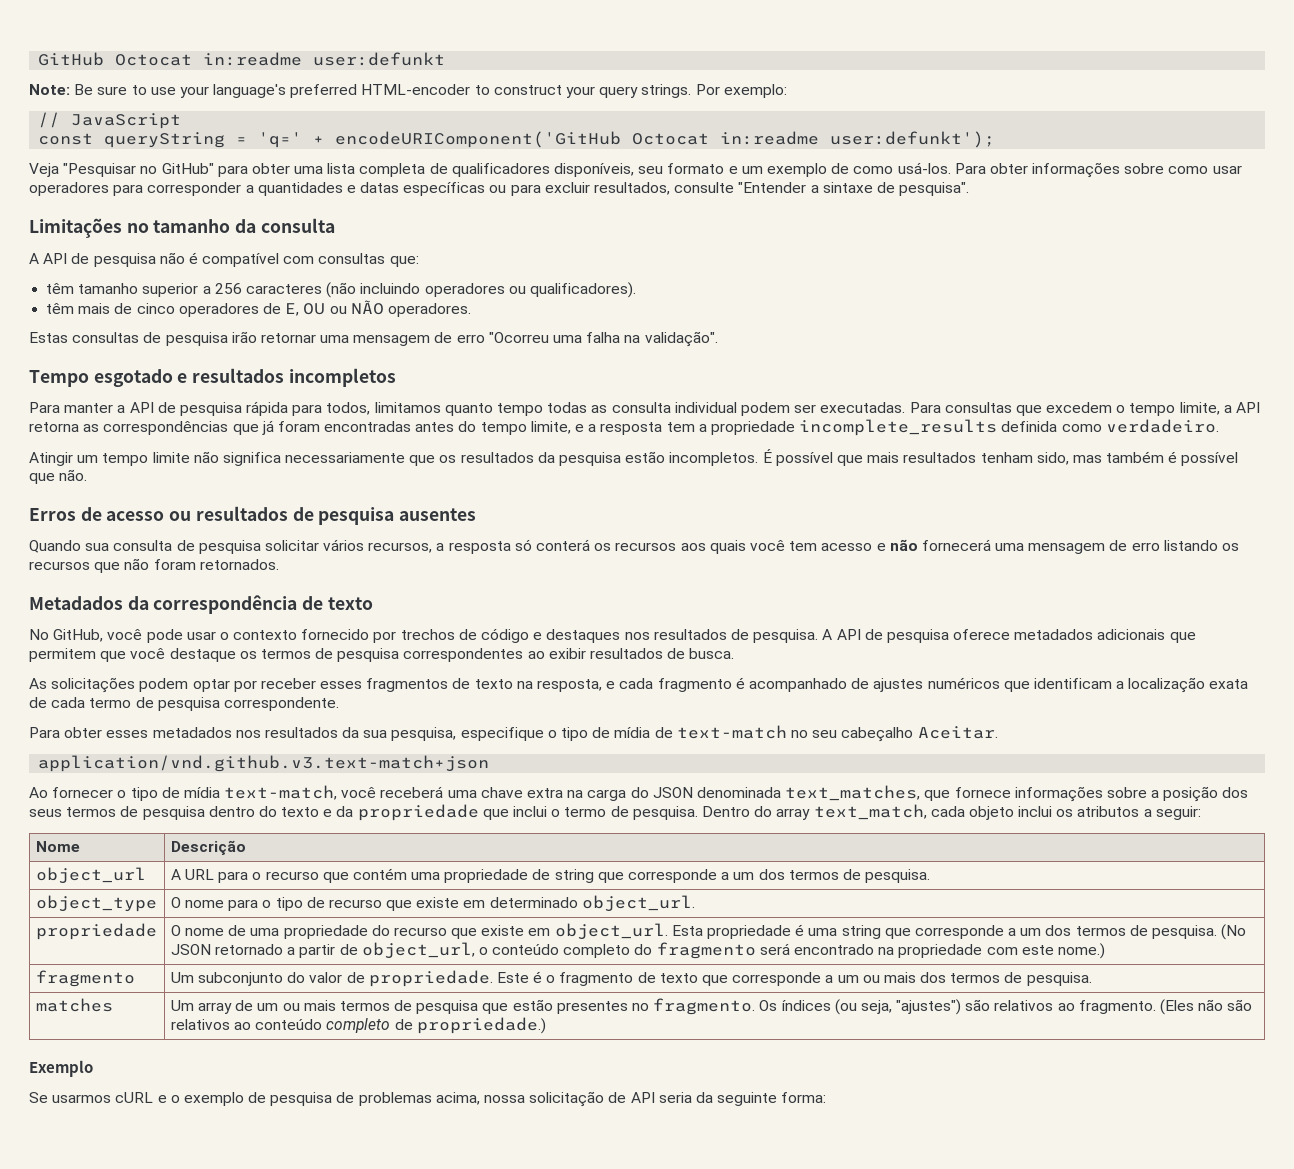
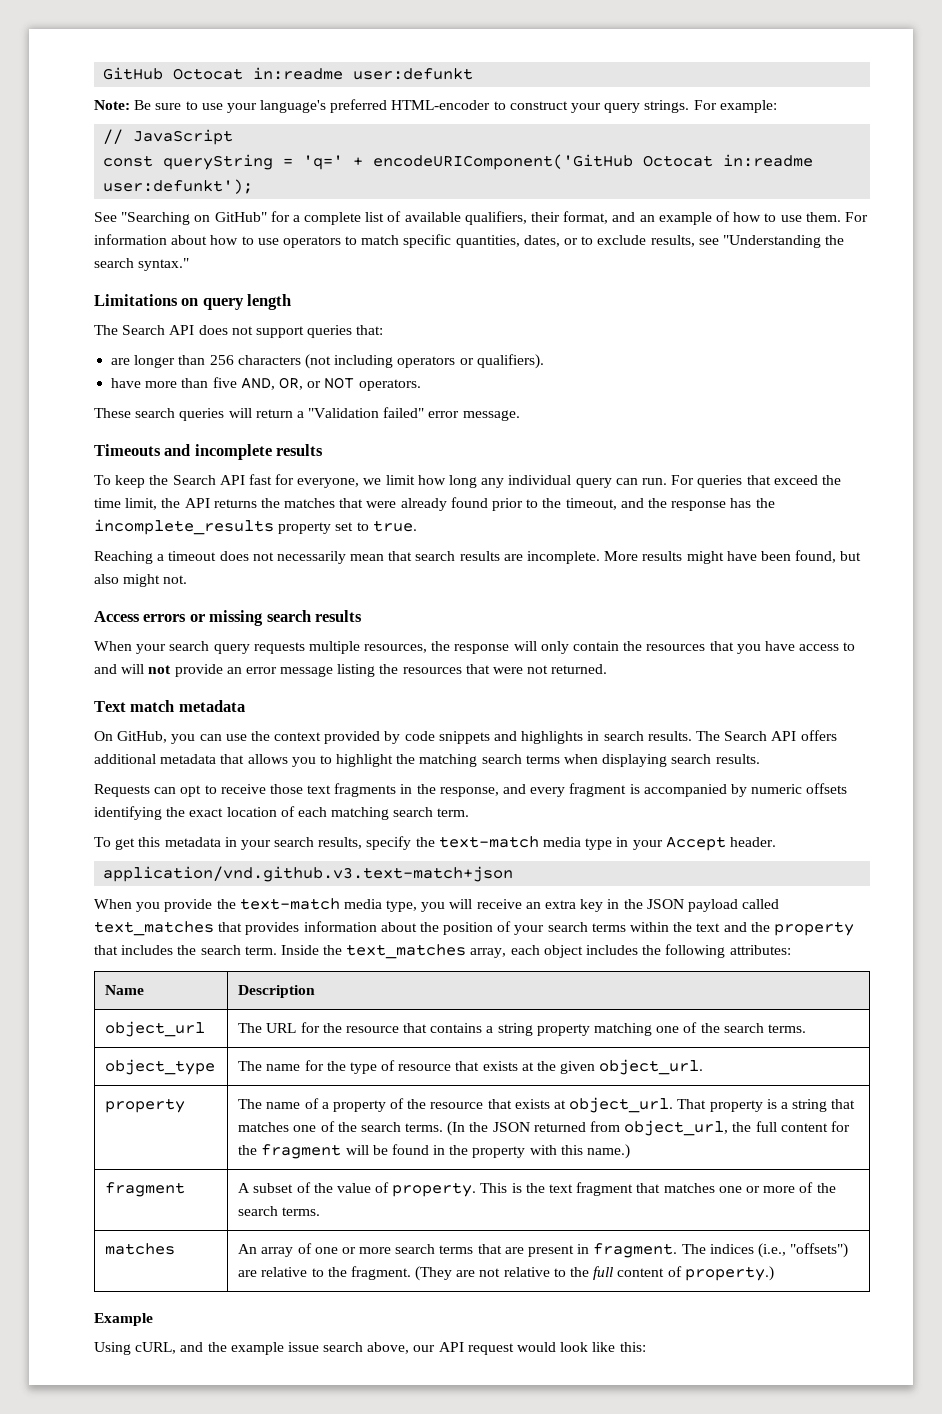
[695,84,787,98] Por exemplo: -> [693,100,777,113] For example:
[29,162,1242,178] [29,182,970,196] [29,218,335,238] [29,252,419,267] [46,282,636,298] [46,300,471,317] [29,331,718,347] [29,368,396,387] [29,401,1260,416] [29,419,1219,436] [29,449,1239,466] [29,469,88,484] [29,506,477,525] [29,539,1239,554] [29,558,279,573] [29,595,373,614] [29,628,1196,643] [29,648,735,662] [29,677,1249,693] [29,697,339,711] [29,725,998,742] [38,755,490,772] [29,785,1249,802] [29,804,1201,821] [35,841,80,852] [170,840,246,855] [35,867,146,884] [170,868,931,883] [35,895,157,912] [170,895,695,912] [35,923,157,940] [170,923,1247,940] [170,942,1105,959] [35,970,135,987] [170,970,1092,987] [35,998,113,1012] [170,998,1253,1015] [170,1017,546,1034] [29,1060,93,1077] [29,1091,827,1107] Veja "Pesquisar no GitHub" para obter uma lista completa de qualificadores disponíveis, seu formato e um exemplo de como usá-los. Para obter informações sobre como usar operadores para corresponder a quantidades e datas específicas ou para excluir resultados, consulte "Entender a sintaxe de pesquisa". // Limitações no tamanho da consulta // A API de pesquisa não é compatível com consultas que: // têm tamanho superior a 256 caracteres (não incluindo operadores ou qualificadores). // têm mais de cinco operadores de E, OU ou NÃO operadores. // Estas consultas de pesquisa irão retornar uma mensagem de erro "Ocorreu uma falha na validação". // Tempo esgotado e resultados incompletos // Para manter a API de pesquisa rápida para todos, limitamos quanto tempo todas as consulta individual podem ser executadas. Para consultas que excedem o tempo limite, a API retorna as correspondências que já foram encontradas antes do tempo limite, e a resposta tem a propriedade incomplete_results definida como verdadeiro. // Atingir um tempo limite não significa necessariamente que os resultados da pesquisa estão incompletos. É possível que mais resultados tenham sido, mas também é possível que não. // Erros de acesso ou resultados de pesquisa ausentes // Quando sua consulta de pesquisa solicitar vários recursos, a resposta só conterá os recursos aos quais você tem acesso e não fornecerá uma mensagem de erro listando os recursos que não foram retornados. // Metadados da correspondência de texto // No GitHub, você pode usar o contexto fornecido por trechos de código e destaques nos resultados de pesquisa. A API de pesquisa oferece metadados adicionais que permitem que você destaque os termos de pesquisa correspondentes ao exibir resultados de busca. // As solicitações podem optar por receber esses fragmentos de texto na resposta, e cada fragmento é acompanhado de ajustes numéricos que identificam a localização exata de cada termo de pesquisa correspondente. // Para obter esses metadados nos resultados da sua pesquisa, especifique o tipo de mídia de text-match no seu cabeçalho Aceitar. // application/vnd.github.v3.text-match+json // Ao fornecer o tipo de mídia text-match, você receberá uma chave extra na carga do JSON denominada text_matches, que fornece informações sobre a posição dos seus termos de pesquisa dentro do texto e da propriedade que inclui o termo de pesquisa. Dentro do array text_match, cada objeto inclui os atributos a seguir: // Nome | Descrição // object_url | A URL para o recurso que contém uma propriedade de string que corresponde a um dos termos de pesquisa. // object_type | O nome para o tipo de recurso que existe em determinado object_url. // propriedade | O nome de uma propriedade do recurso que existe em object_url. Esta propriedade é uma string que corresponde a um dos termos de pesquisa. (No JSON retornado a partir de object_url, o conteúdo completo do fragmento será encontrado na propriedade com este nome.) // fragmento | Um subconjunto do valor de propriedade. Este é o fragmento de texto que corresponde a um ou mais dos termos de pesquisa. // matches | Um array de um ou mais termos de pesquisa que estão presentes no fragmento. Os índices (ou seja, "ajustes") são relativos ao fragmento. (Eles não são relativos ao conteúdo completo de propriedade.) // Exemplo // Se usarmos cURL e o exemplo de pesquisa de problemas acima, nossa solicitação de API seria da seguinte forma: -> [94,211,868,225] [94,234,845,248] [94,258,190,271] [94,294,292,310] [94,325,384,338] [111,354,544,369] [111,377,421,391] [94,407,520,421] [94,444,324,460] [94,474,841,488] [94,497,775,511] [94,519,417,535] [94,550,862,564] [94,574,188,587] [94,610,363,626] [94,641,856,654] [94,664,608,677] [94,700,245,712] [94,730,837,744] [94,754,760,767] [94,783,848,797] [94,806,470,820] [94,836,776,851] [103,866,514,882] [94,898,780,912] [94,921,854,936] [94,944,791,959] [105,985,145,995] [238,985,316,998] [105,1021,206,1037] [238,1022,806,1036] [105,1059,216,1075] [238,1059,704,1075] [105,1098,186,1113] [238,1097,856,1113] [238,1120,850,1136] [238,1144,631,1159] [105,1182,186,1197] [238,1182,836,1197] [238,1206,321,1216] [105,1243,176,1255] [238,1243,849,1258] [238,1266,774,1281] [94,1313,153,1326] [94,1342,646,1355] See "Searching on GitHub" for a complete list of available qualifiers, their format, and an example of how to use them. For information about how to use operators to match specific quantities, dates, or to exclude results, see "Understanding the search syntax." // Limitations on query length // The Search API does not support queries that: // are longer than 256 characters (not including operators or qualifiers). // have more than five AND, OR, or NOT operators. // These search queries will return a "Validation failed" error message. // Timeouts and incomplete results // To keep the Search API fast for everyone, we limit how long any individual query can run. For queries that exceed the time limit, the API returns the matches that were already found prior to the timeout, and the response has the incomplete_results property set to true. // Reaching a timeout does not necessarily mean that search results are incomplete. More results might have been found, but also might not. // Access errors or missing search results // When your search query requests multiple resources, the response will only contain the resources that you have access to and will not provide an error message listing the resources that were not returned. // Text match metadata // On GitHub, you can use the context provided by code snippets and highlights in search results. The Search API offers additional metadata that allows you to highlight the matching search terms when displaying search results. // Requests can opt to receive those text fragments in the response, and every fragment is accompanied by numeric offsets identifying the exact location of each matching search term. // To get this metadata in your search results, specify the text-match media type in your Accept header. // application/vnd.github.v3.text-match+json // When you provide the text-match media type, you will receive an extra key in the JSON payload called text_matches that provides information about the position of your search terms within the text and the property that includes the search term. Inside the text_matches array, each object includes the following attributes: // Name | Description // object_url | The URL for the resource that contains a string property matching one of the search terms. // object_type | The name for the type of resource that exists at the given object_url. // property | The name of a property of the resource that exists at object_url. That property is a string that matches one of the search terms. (In the JSON returned from object_url, the full content for the fragment will be found in the property with this name.) // fragment | A subset of the value of property. This is the text fragment that matches one or more of the search terms. // matches | An array of one or more search terms that are present in fragment. The indices (i.e., "offsets") are relative to the fragment. (They are not relative to the full content of property.) // Example // Using cURL, and the example issue search above, our API request would look like this:

